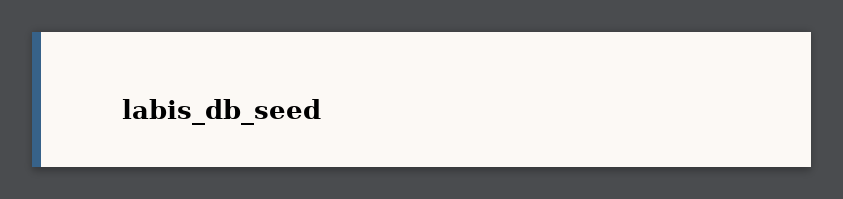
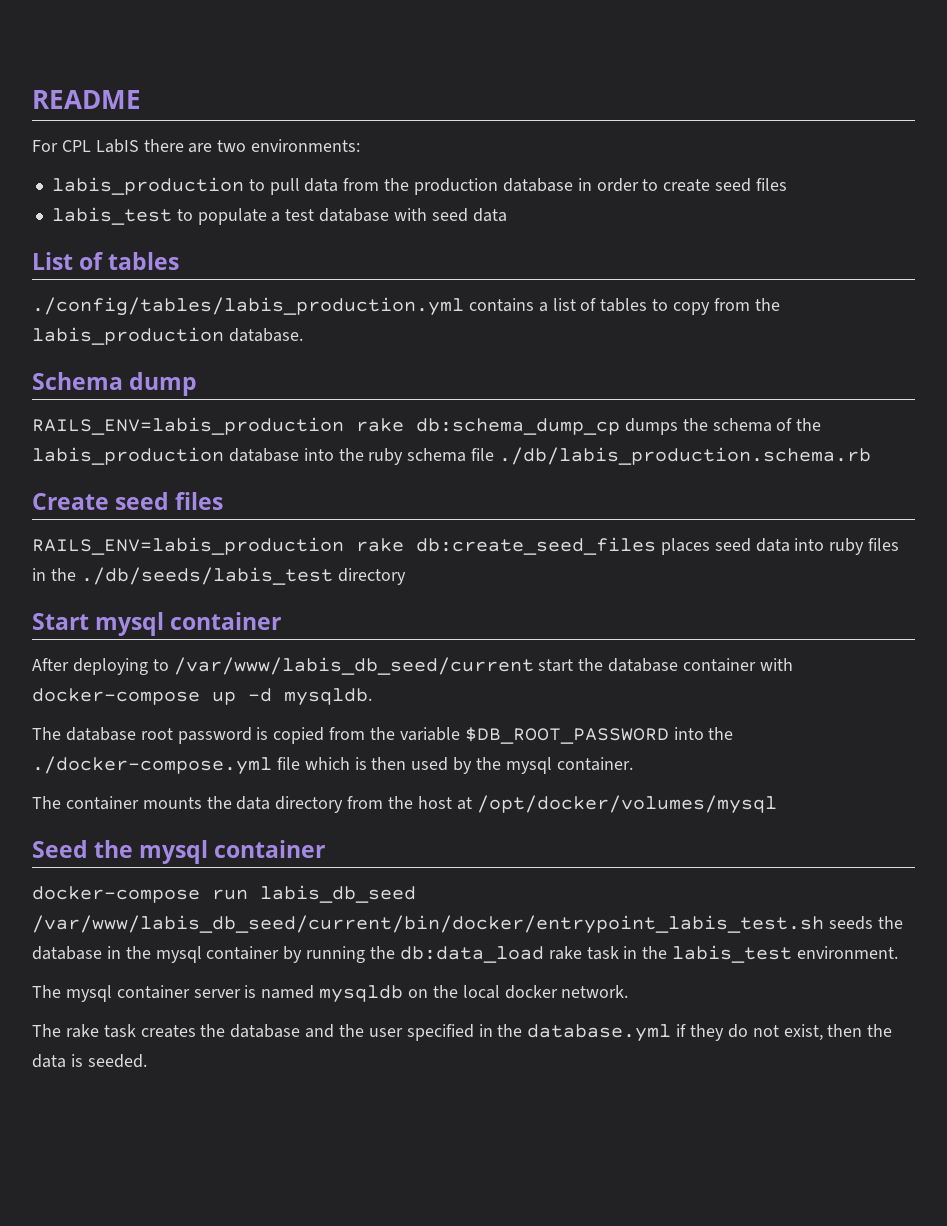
[122,99,321,125] labis_db_seed -> [32,90,141,109] [32,139,361,153] [51,177,787,195] [51,207,507,225] [32,252,180,270] [32,297,780,316] [32,327,303,345] [32,372,198,396] [32,417,822,435] [32,447,872,465] [32,492,224,510] [32,537,900,555] [32,567,406,585] [32,612,282,636] [32,657,793,675] [32,688,372,706] [32,727,734,744] [32,756,633,775] [32,795,777,814] [32,840,326,864] [32,885,416,903] [32,915,903,934] [32,945,899,963] [32,985,629,1003] [32,1024,893,1042] [32,1054,147,1068] README // For CPL LabIS there are two environments: // labis_production to pull data from the production database in order to create seed files // labis_test to populate a test database with seed data // List of tables // ./config/tables/labis_production.yml contains a list of tables to copy from the labis_production database. // Schema dump // RAILS_ENV=labis_production rake db:schema_dump_cp dumps the schema of the labis_production database into the ruby schema file ./db/labis_production.schema.rb // Create seed files // RAILS_ENV=labis_production rake db:create_seed_files places seed data into ruby files in the ./db/seeds/labis_test directory // Start mysql container // After deploying to /var/www/labis_db_seed/current start the database container with docker-compose up -d mysqldb. // The database root password is copied from the variable $DB_ROOT_PASSWORD into the ./docker-compose.yml file which is then used by the mysql container. // The container mounts the data directory from the host at /opt/docker/volumes/mysql // Seed the mysql container // docker-compose run labis_db_seed /var/www/labis_db_seed/current/bin/docker/entrypoint_labis_test.sh seeds the database in the mysql container by running the db:data_load rake task in the labis_test environment. // The mysql container server is named mysqldb on the local docker network. // The rake task creates the database and the user specified in the database.yml if they do not exist, then the data is seeded.

